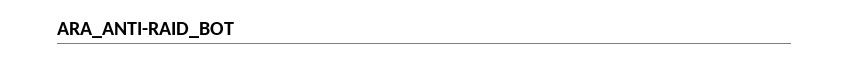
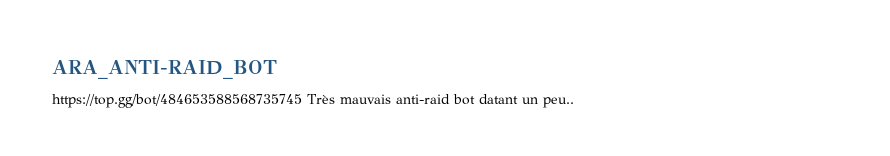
(234, 30) none -> [52,94,574,108] // https://top.gg/bot/484653588568735745 Très mauvais anti-raid bot datant un peu..

